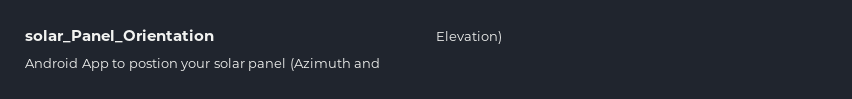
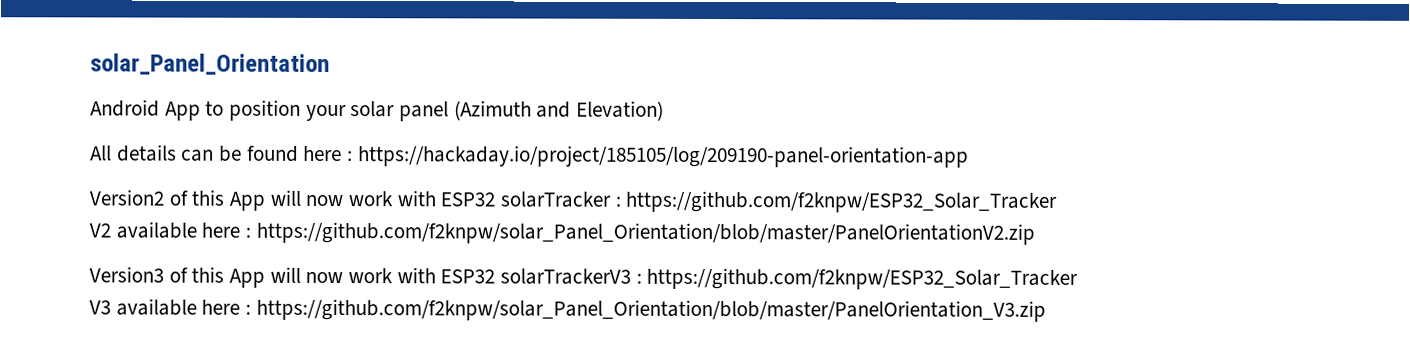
[128,58,178,71] postion -> [229,99,302,121] position
(502, 37) none -> [90,144,969,168] [89,189,1058,213] [89,221,1035,245] [89,266,1079,290] [89,298,1046,322] // All details can be found here : https://hackaday.io/project/185105/log/209190-panel-orientation-app // Version2 of this App will now work with ESP32 solarTracker : https://github.com/f2knpw/ESP32_Solar_Tracker // V2 available here : https://github.com/f2knpw/solar_Panel_Orientation/blob/master/PanelOrientationV2.zip // Version3 of this App will now work with ESP32 solarTrackerV3 : https://github.com/f2knpw/ESP32_Solar_Tracker // V3 available here : https://github.com/f2knpw/solar_Panel_Orientation/blob/master/PanelOrientation_V3.zip

